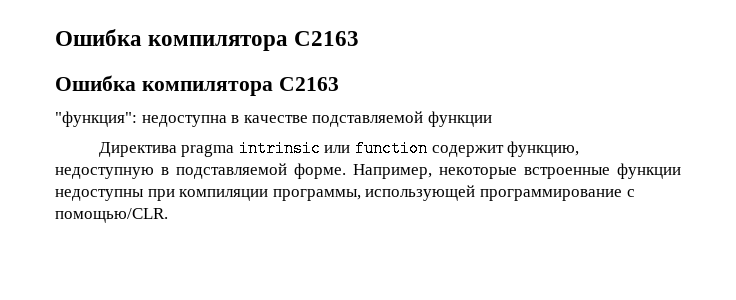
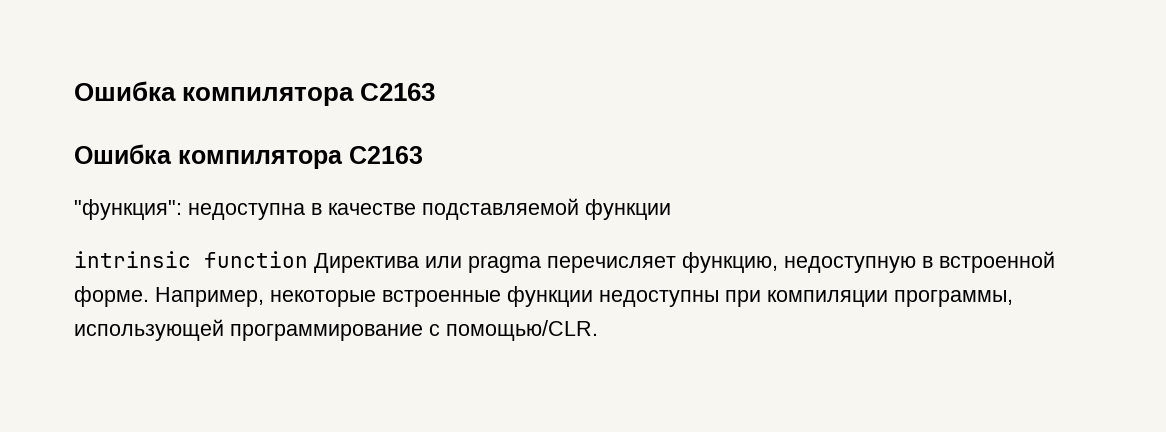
[98,140,504,157] Директива pragma intrinsic или function содержит -> [74,251,676,273] intrinsic function Директива или pragma перечисляет
[176,163,287,179] подставляемой -> [939,251,1055,273] встроенной

